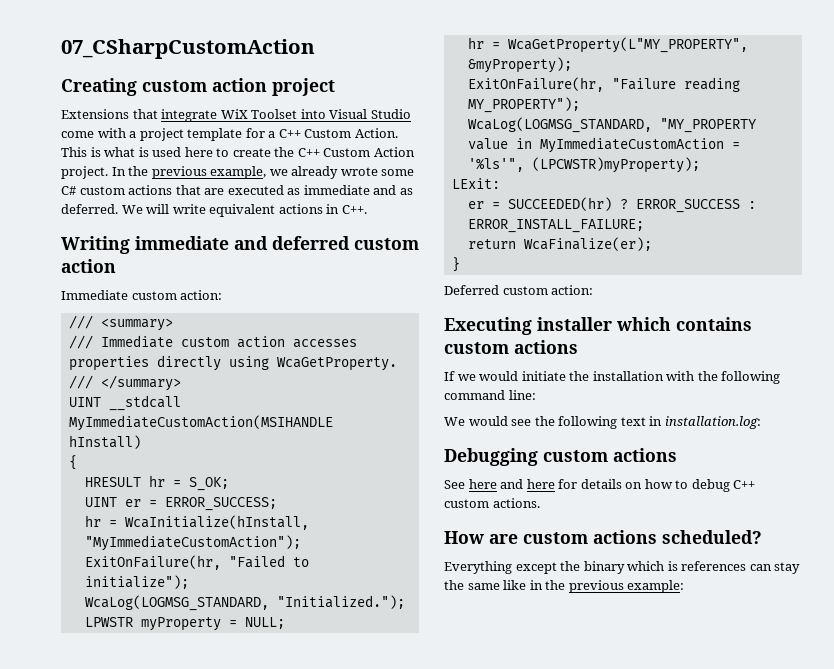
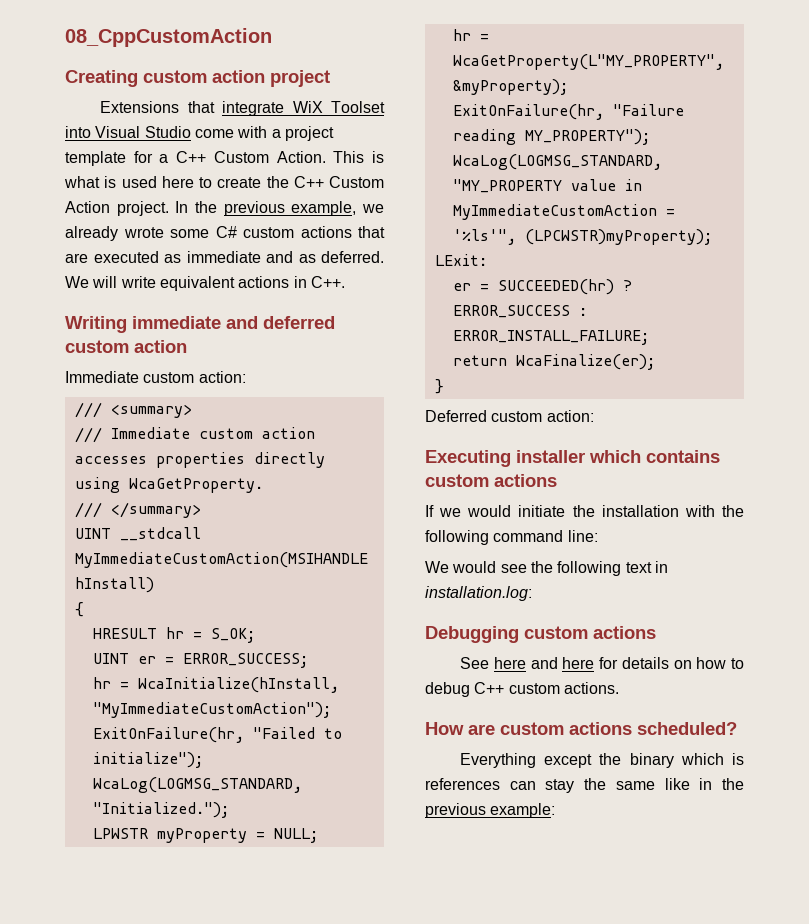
[61,39,315,59] 07_CSharpCustomAction -> [65,28,272,47] 08_CppCustomAction

